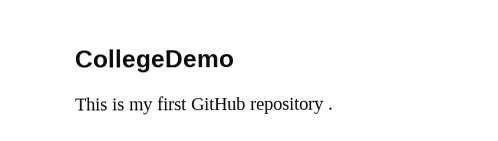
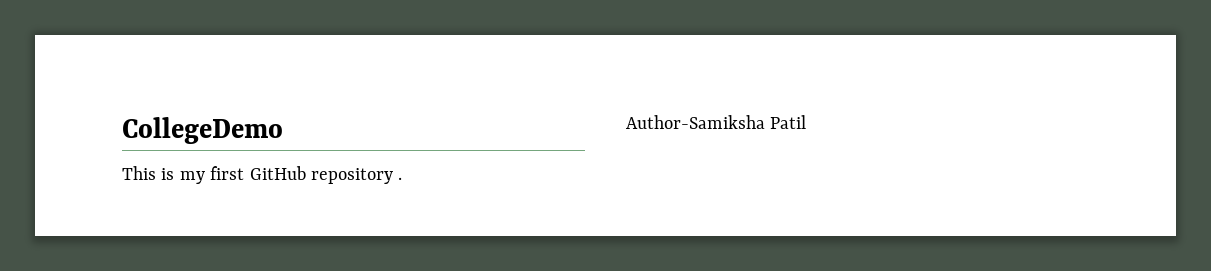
(334, 108) none -> [626,115,807,129] // Author-Samiksha Patil

